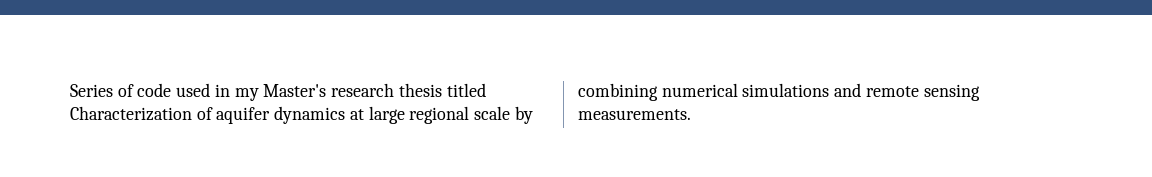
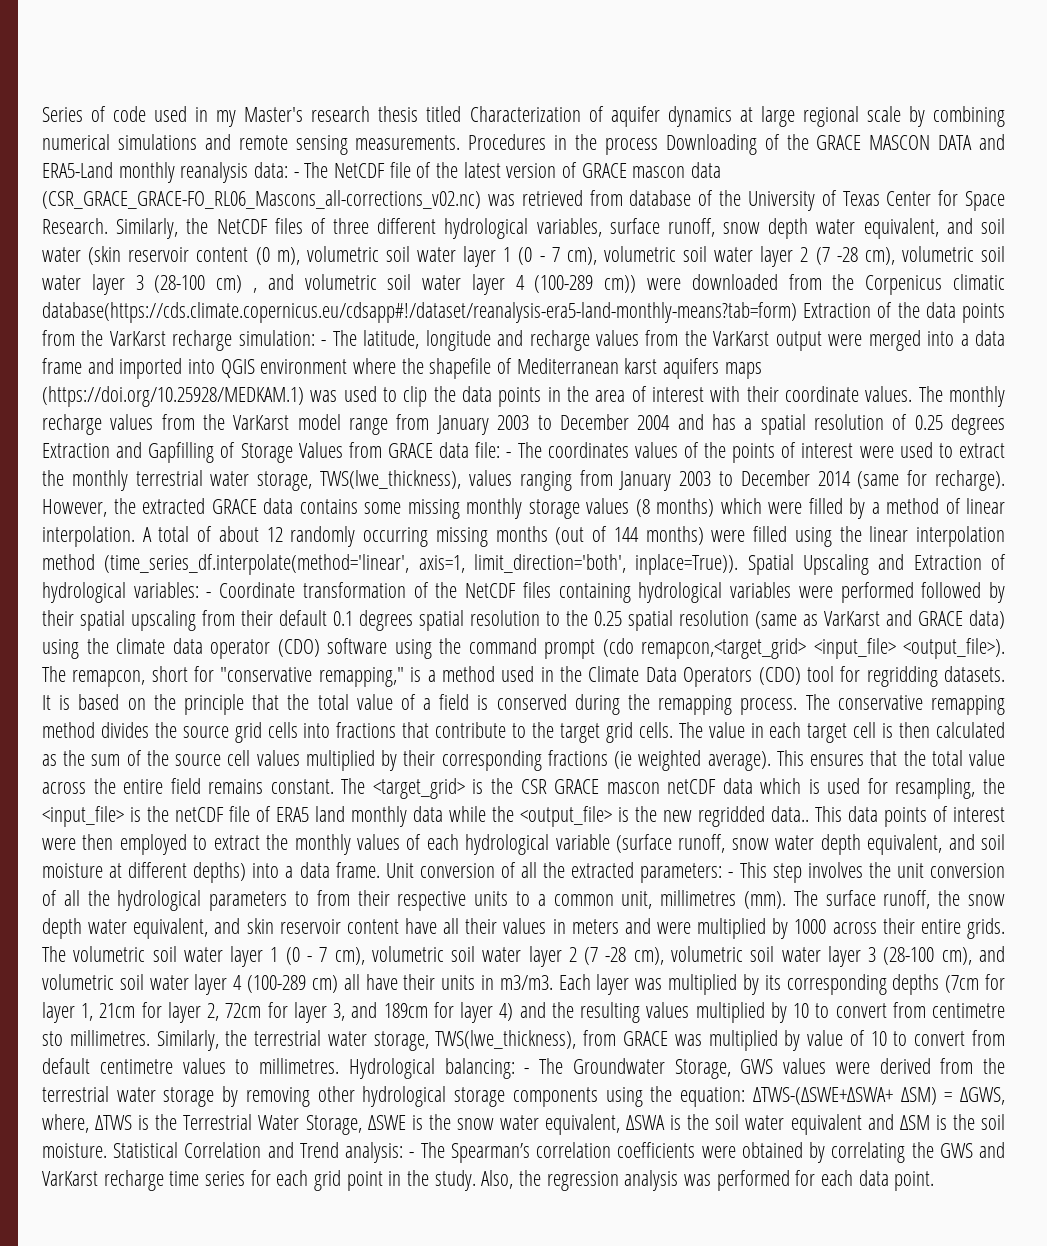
(691, 114) none -> [468,134,1005,155] [42,162,722,183] [42,190,1005,211] [42,218,1005,239] [42,246,1005,267] [42,274,1005,295] [42,302,1006,323] [42,330,1006,351] [42,358,762,379] [42,386,1006,407] [42,414,1006,435] [42,442,1005,463] [42,470,1005,491] [42,498,1005,519] [42,526,1005,547] [42,554,1007,575] [42,582,1006,603] [42,610,1005,631] [42,638,1005,659] [42,666,1005,687] [42,694,1005,715] [42,722,1006,743] [42,750,1005,771] [42,778,1005,799] [42,806,1005,827] [42,834,1006,855] [42,862,1005,883] [42,890,1005,911] [42,918,1005,939] [42,946,1005,967] [42,974,1006,995] [42,1002,1006,1023] [42,1030,1006,1051] [42,1058,1005,1079] [42,1086,1005,1107] [42,1114,1005,1135] [42,1142,1006,1163] [42,1170,935,1191] Procedures in the process Downloading of the GRACE MASCON DATA and ERA5-Land monthly reanalysis data: - The NetCDF file of the latest version of GRACE mascon data (CSR_GRACE_GRACE-FO_RL06_Mascons_all-corrections_v02.nc) was retrieved from database of the University of Texas Center for Space Research. Similarly, the NetCDF files of three different hydrological variables, surface runoff, snow depth water equivalent, and soil water (skin reservoir content (0 m), volumetric soil water layer 1 (0 - 7 cm), volumetric soil water layer 2 (7 -28 cm), volumetric soil water layer 3 (28-100 cm) , and volumetric soil water layer 4 (100-289 cm)) were downloaded from the Corpenicus climatic database(https://cds.climate.copernicus.eu/cdsapp#!/dataset/reanalysis-era5-land-monthly-means?tab=form) Extraction of the data points from the VarKarst recharge simulation: - The latitude, longitude and recharge values from the VarKarst output were merged into a data frame and imported into QGIS environment where the shapefile of Mediterranean karst aquifers maps (https://doi.org/10.25928/MEDKAM.1) was used to clip the data points in the area of interest with their coordinate values. The monthly recharge values from the VarKarst model range from January 2003 to December 2004 and has a spatial resolution of 0.25 degrees Extraction and Gapfilling of Storage Values from GRACE data file: - The coordinates values of the points of interest were used to extract the monthly terrestrial water storage, TWS(lwe_thickness), values ranging from January 2003 to December 2014 (same for recharge). However, the extracted GRACE data contains some missing monthly storage values (8 months) which were filled by a method of linear interpolation. A total of about 12 randomly occurring missing months (out of 144 months) were filled using the linear interpolation method (time_series_df.interpolate(method='linear', axis=1, limit_direction='both', inplace=True)). Spatial Upscaling and Extraction of hydrological variables: - Coordinate transformation of the NetCDF files containing hydrological variables were performed followed by their spatial upscaling from their default 0.1 degrees spatial resolution to the 0.25 spatial resolution (same as VarKarst and GRACE data) using the climate data operator (CDO) software using the command prompt (cdo remapcon,<target_grid> <input_file> <output_file>). The remapcon, short for "conservative remapping," is a method used in the Climate Data Operators (CDO) tool for regridding datasets. It is based on the principle that the total value of a field is conserved during the remapping process. The conservative remapping method divides the source grid cells into fractions that contribute to the target grid cells. The value in each target cell is then calculated as the sum of the source cell values multiplied by their corresponding fractions (ie weighted average). This ensures that the total value across the entire field remains constant. The <target_grid> is the CSR GRACE mascon netCDF data which is used for resampling, the <input_file> is the netCDF file of ERA5 land monthly data while the <output_file> is the new regridded data.. This data points of interest were then employed to extract the monthly values of each hydrological variable (surface runoff, snow water depth equivalent, and soil moisture at different depths) into a data frame. Unit conversion of all the extracted parameters: - This step involves the unit conversion of all the hydrological parameters to from their respective units to a common unit, millimetres (mm). The surface runoff, the snow depth water equivalent, and skin reservoir content have all their values in meters and were multiplied by 1000 across their entire grids. The volumetric soil water layer 1 (0 - 7 cm), volumetric soil water layer 2 (7 -28 cm), volumetric soil water layer 3 (28-100 cm), and volumetric soil water layer 4 (100-289 cm) all have their units in m3/m3. Each layer was multiplied by its corresponding depths (7cm for layer 1, 21cm for layer 2, 72cm for layer 3, and 189cm for layer 4) and the resulting values multiplied by 10 to convert from centimetre sto millimetres. Similarly, the terrestrial water storage, TWS(lwe_thickness), from GRACE was multiplied by value of 10 to convert from default centimetre values to millimetres. Hydrological balancing: - The Groundwater Storage, GWS values were derived from the terrestrial water storage by removing other hydrological storage components using the equation: ΔTWS-(ΔSWE+ΔSWA+ ΔSM) = ΔGWS, where, ΔTWS is the Terrestrial Water Storage, ΔSWE is the snow water equivalent, ΔSWA is the soil water equivalent and ΔSM is the soil moisture. Statistical Correlation and Trend analysis: - The Spearman’s correlation coefficients were obtained by correlating the GWS and VarKarst recharge time series for each grid point in the study. Also, the regression analysis was performed for each data point.

